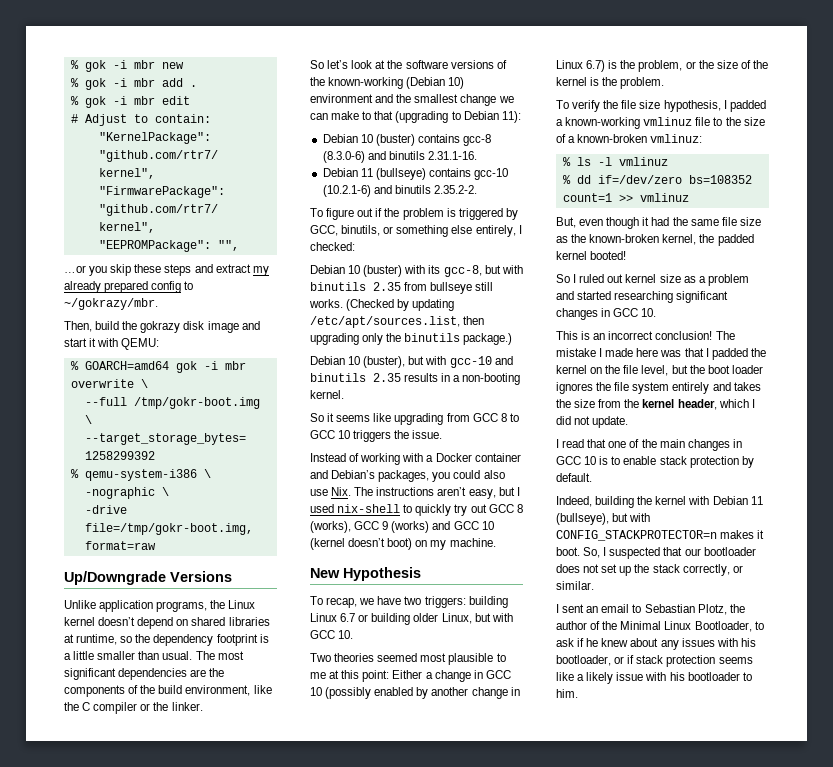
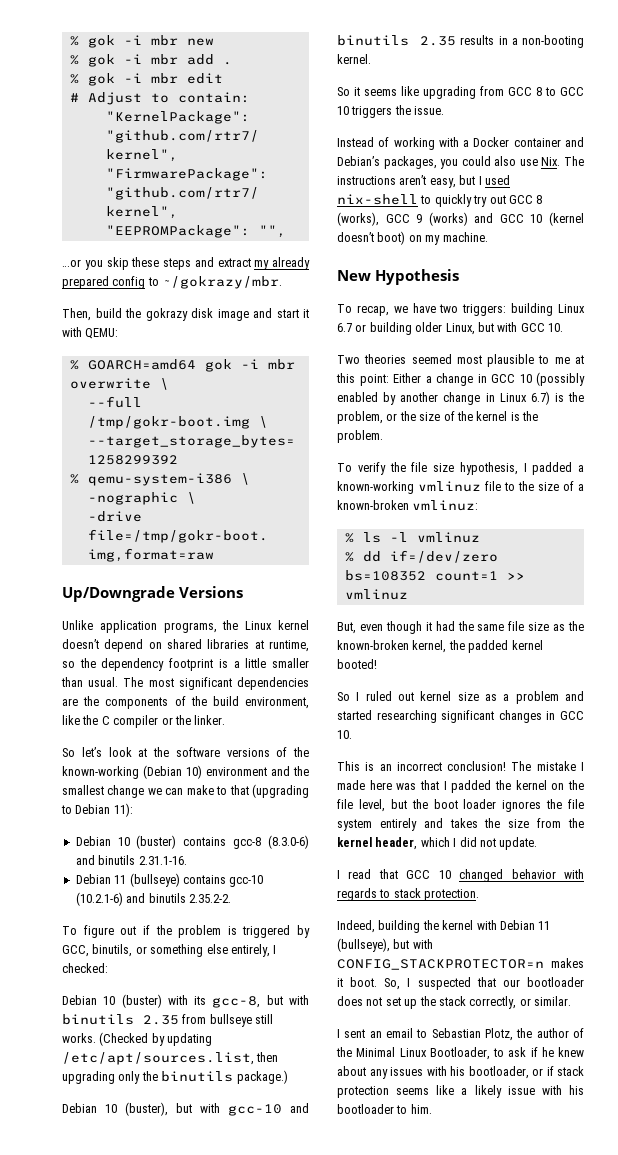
[608,439,742,451] [556,456,754,468] [556,473,592,482] one of the main changes in GCC 10 is to enable stack protection by default. -> [406,869,584,882] [337,888,480,901] GCC 10 changed behavior with regards to stack protection.

